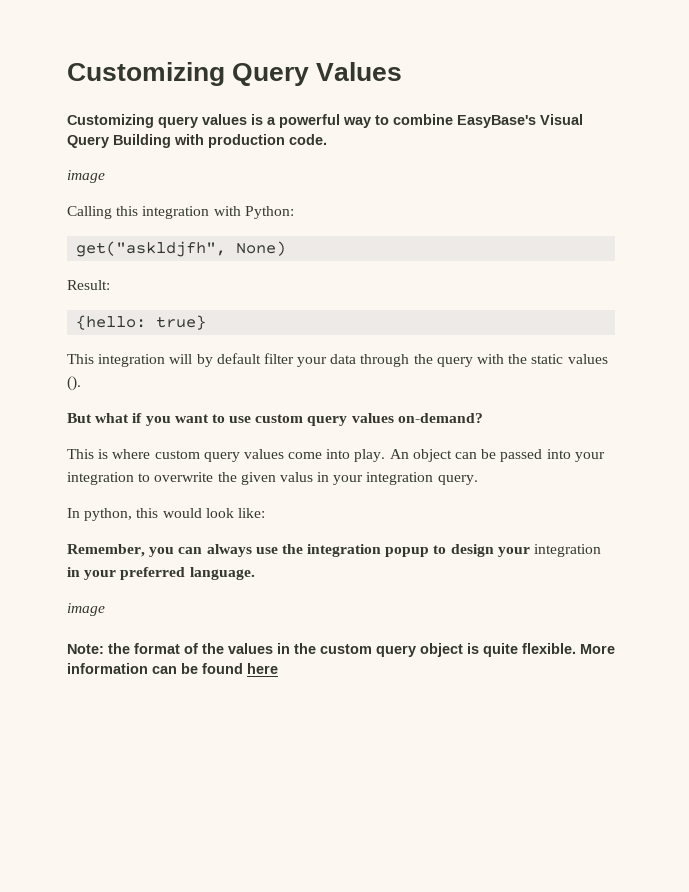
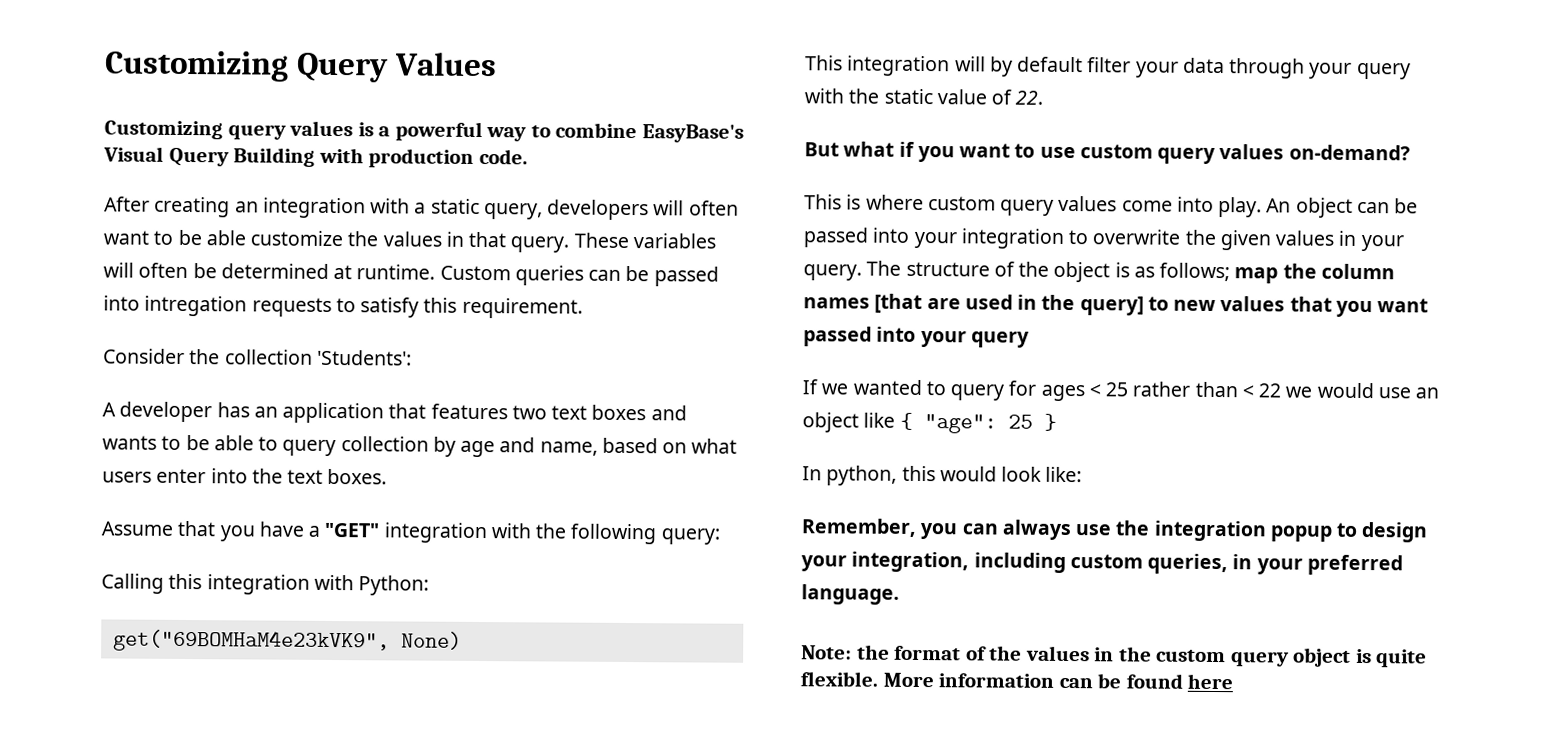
[67,170,105,183] image -> [104,196,739,221] [103,229,716,253] [103,262,719,287] [103,295,583,319] [103,348,412,366] [102,401,687,424] [102,434,738,458] [102,468,388,485] [101,520,720,545] After creating an integration with a static query, developers will often want to be able customize the values in that query. These variables will often be determined at runtime. Custom queries can be passed into intregation requests to satisfy this requirement. // Consider the collection 'Students': // A developer has an application that features two text boxes and wants to be able to query collection by age and name, based on what users enter into the text boxes. // Assume that you have a "GET" integration with the following query:
[76,241,227,257] get("askldjfh", -> [112,629,390,653] get("69BOMHaM4e23kVK9",
[67,280,110,290] [76,315,207,330] // Result: // {hello: true} -> (462, 640) none
[413,354,433,364] the -> [1309,62,1353,79] your
[567,354,608,364] [67,376,81,391] values (). -> [936,89,1044,105] value of 22.
[279,472,478,485] valus in your integration query. -> [1275,230,1404,252] [803,260,1395,284] [803,293,1429,318] [803,326,1030,348] [802,379,1440,402] [802,412,1057,434] values in your query. The structure of the object is as follows; map the column names [that are used in the query] to new values that you want passed into your query // If we wanted to query for ages < 25 rather than < 22 we would use an object like { "age": 25 }
[534,544,602,557] integration -> [851,551,1229,575] integration, including custom queries,
[67,603,105,616] // image -> (900, 594) none

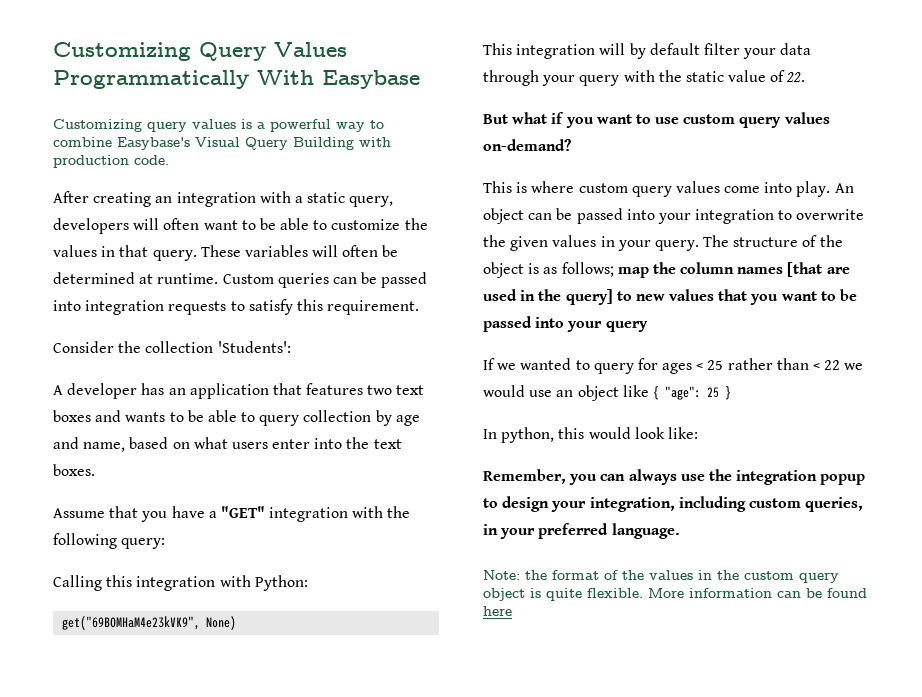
(497, 64) none -> [53,70,420,89] Programmatically With Easybase
[641,124,744,143] EasyBase's -> [117,137,190,150] Easybase's
(246, 238) none -> [313,220,328,230] to
[144,295,248,317] intregation -> [85,300,165,315] integration
(1429, 305) none -> [820,289,858,301] to be

